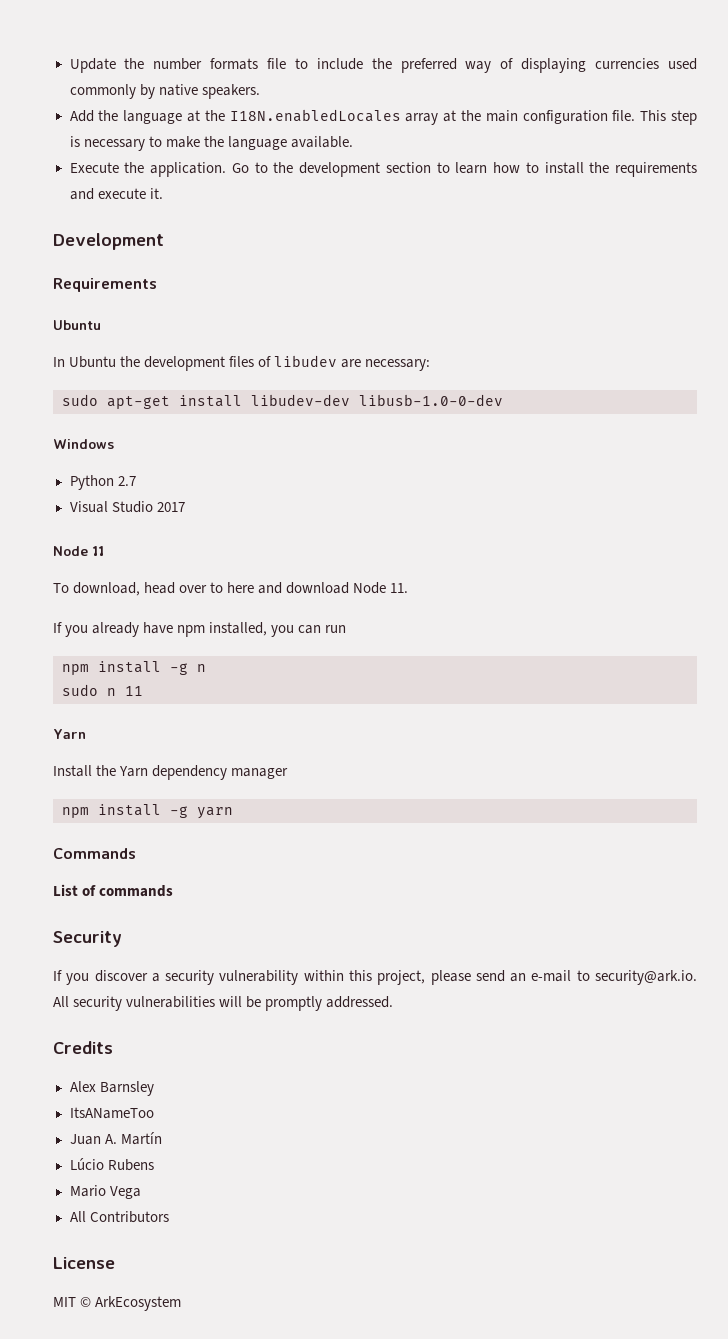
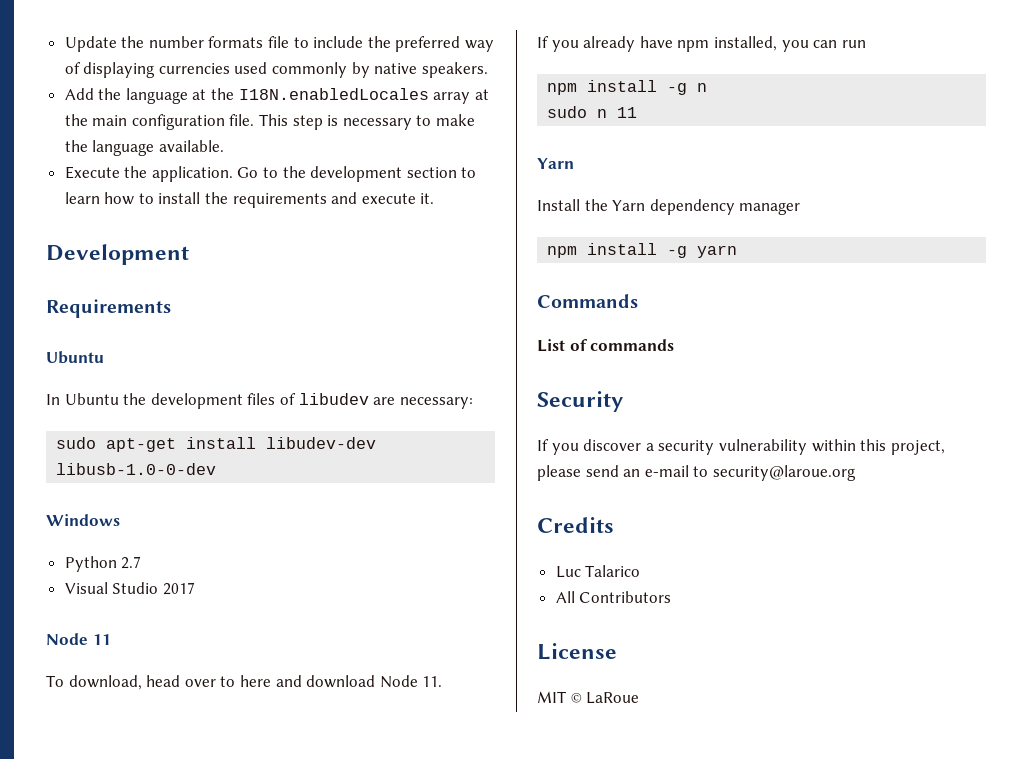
[595,970,697,985] [53,996,394,1011] [53,1041,113,1054] [69,1081,154,1096] [69,1107,154,1119] [69,1132,162,1145] [69,1158,154,1171] [69,1185,141,1199] security@ark.io. All security vulnerabilities will be promptly addressed. // Credits // Alex Barnsley // ItsANameToo // Juan A. Martín // Lúcio Rubens // Mario Vega -> [712,465,856,481] [537,517,614,533] [555,565,641,578] security@laroue.org // Credits // Luc Talarico
[95,1296,182,1311] ArkEcosystem -> [586,692,640,704] LaRoue

